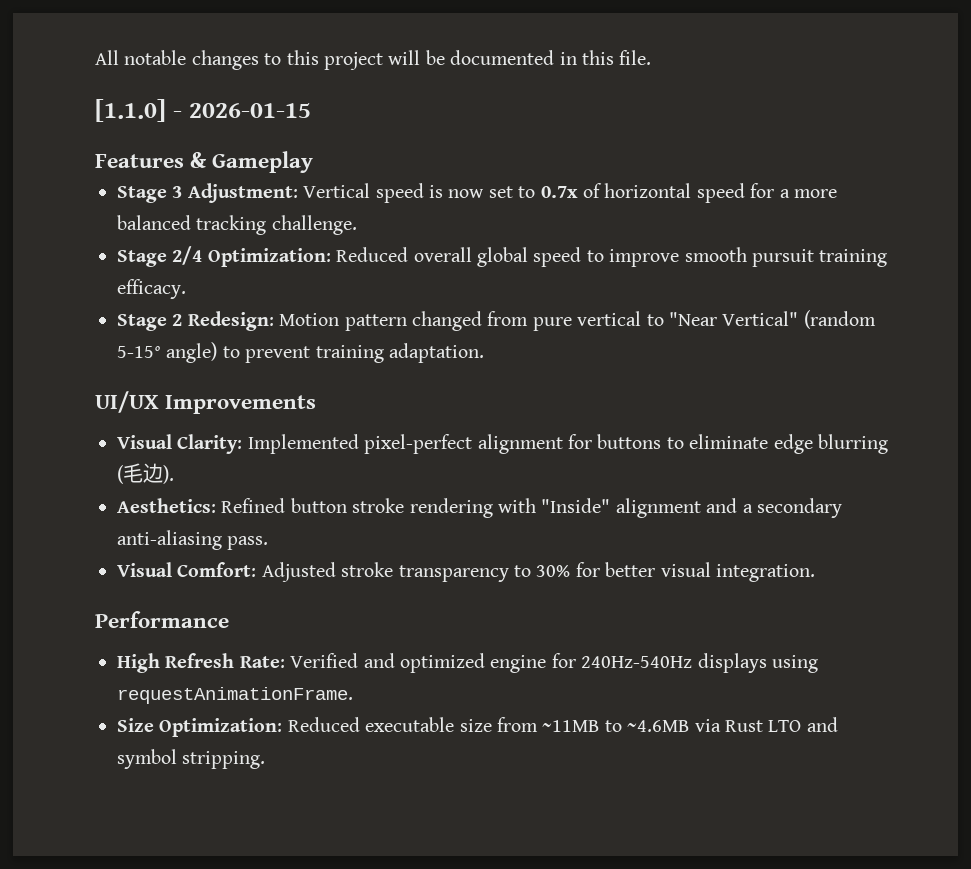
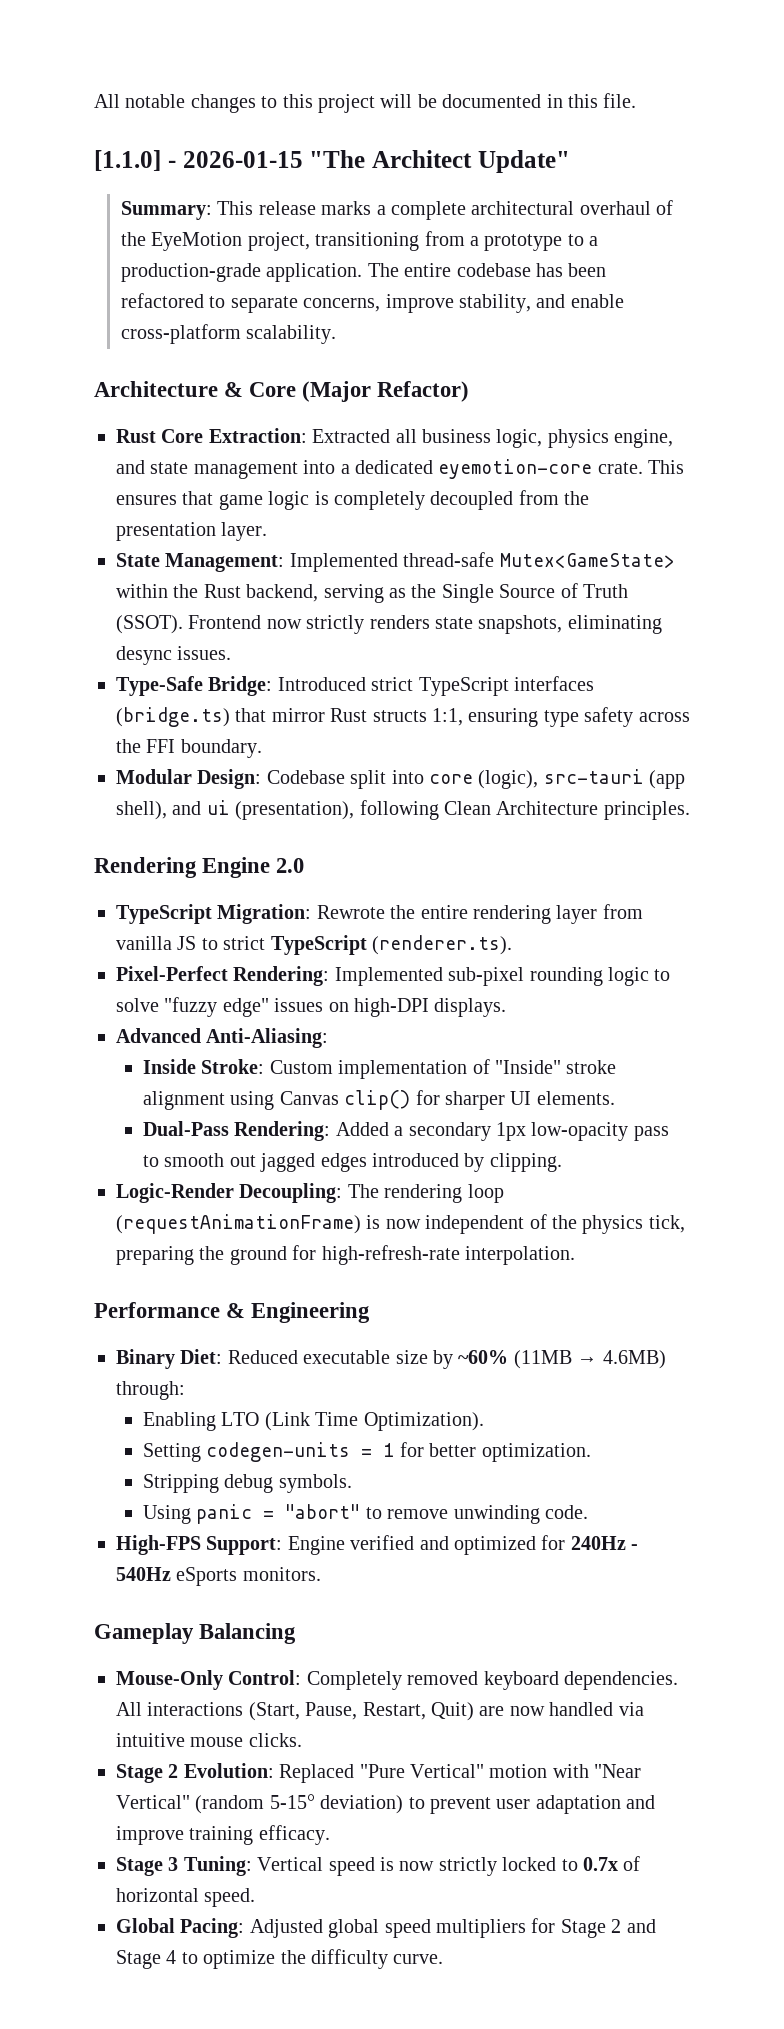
[95,151,314,173] // Features & Gameplay -> [309,150,570,173] [120,200,674,220] [120,231,599,251] [120,263,607,282] [120,293,624,313] [120,324,337,344] [94,381,470,402] [116,428,674,448] [116,459,685,479] [116,490,590,510] [116,522,268,541] [116,552,675,572] [116,583,628,603] [116,615,662,634] [116,646,232,665] [116,676,594,696] [116,707,690,727] [116,739,262,758] [116,769,686,789] [116,800,690,820] [94,857,305,878] [116,904,643,924] [116,935,512,955] [116,966,671,986] [116,997,507,1017] [116,1028,329,1048] [142,1059,617,1079] [142,1090,615,1110] [142,1121,669,1141] [142,1153,562,1172] [116,1183,504,1203] [116,1214,685,1234] [116,1245,575,1265] [94,1302,371,1323] [116,1349,666,1369] [116,1381,185,1400] [142,1412,484,1431] [142,1442,591,1462] [142,1474,352,1493] [142,1504,588,1524] [116,1535,639,1555] [116,1567,321,1586] [94,1623,297,1644] [116,1670,678,1690] [116,1702,644,1721] [116,1733,302,1747] [116,1763,642,1783] [116,1794,656,1814] [116,1825,330,1845] "The Architect Update" // Summary: This release marks a complete architectural overhaul of the EyeMotion project, transitioning from a prototype to a production-grade application. The entire codebase has been refactored to separate concerns, improve stability, and enable cross-platform scalability. // Architecture & Core (Major Refactor) // Rust Core Extraction: Extracted all business logic, physics engine, and state management into a dedicated eyemotion-core crate. This ensures that game logic is completely decoupled from the presentation layer. // State Management: Implemented thread-safe Mutex<GameState> within the Rust backend, serving as the Single Source of Truth (SSOT). Frontend now strictly renders state snapshots, eliminating desync issues. // Type-Safe Bridge: Introduced strict TypeScript interfaces (bridge.ts) that mirror Rust structs 1:1, ensuring type safety across the FFI boundary. // Modular Design: Codebase split into core (logic), src-tauri (app shell), and ui (presentation), following Clean Architecture principles. // Rendering Engine 2.0 // TypeScript Migration: Rewrote the entire rendering layer from vanilla JS to strict TypeScript (renderer.ts). // Pixel-Perfect Rendering: Implemented sub-pixel rounding logic to solve "fuzzy edge" issues on high-DPI displays. // Advanced Anti-Aliasing: // Inside Stroke: Custom implementation of "Inside" stroke alignment using Canvas clip() for sharper UI elements. // Dual-Pass Rendering: Added a secondary 1px low-opacity pass to smooth out jagged edges introduced by clipping. // Logic-Render Decoupling: The rendering loop (requestAnimationFrame) is now independent of the physics tick, preparing the ground for high-refresh-rate interpolation. // Performance & Engineering // Binary Diet: Reduced executable size by ~60% (11MB → 4.6MB) through: // Enabling LTO (Link Time Optimization). // Setting codegen-units = 1 for better optimization. // Stripping debug symbols. // Using panic = "abort" to remove unwinding code. // High-FPS Support: Engine verified and optimized for 240Hz - 540Hz eSports monitors. // Gameplay Balancing // Mouse-Only Control: Completely removed keyboard dependencies. All interactions (Start, Pause, Restart, Quit) are now handled via intuitive mouse clicks. // Stage 2 Evolution: Replaced "Pure Vertical" motion with "Near Vertical" (random 5-15° deviation) to prevent user adaptation and improve training efficacy.
[187,183,298,203] Adjustment: -> [183,1856,252,1876] Tuning:
[488,186,513,198] set -> [438,1857,557,1876] strictly locked
[696,183,837,203] [117,215,357,235] [117,246,888,267] [117,279,186,299] [117,310,876,331] [117,342,484,363] [95,391,317,414] [117,434,888,454] [117,463,174,484] [117,498,842,518] [117,530,269,550] [117,562,815,582] [95,611,229,628] [117,653,818,673] [117,687,353,704] [117,717,838,737] [117,749,266,769] speed for a more balanced tracking challenge. // Stage 2/4 Optimization: Reduced overall global speed to improve smooth pursuit training efficacy. // Stage 2 Redesign: Motion pattern changed from pure vertical to "Near Vertical" (random 5-15° angle) to prevent training adaptation. // UI/UX Improvements // Visual Clarity: Implemented pixel-perfect alignment for buttons to eliminate edge blurring (毛边). // Aesthetics: Refined button stroke rendering with "Inside" alignment and a secondary anti-aliasing pass. // Visual Comfort: Adjusted stroke transparency to 30% for better visual integration. // Performance // High Refresh Rate: Verified and optimized engine for 240Hz-540Hz displays using requestAnimationFrame. // Size Optimization: Reduced executable size from ~11MB to ~4.6MB via Rust LTO and symbol stripping. -> [204,1888,256,1907] [116,1918,656,1938] [116,1949,444,1969] speed. // Global Pacing: Adjusted global speed multipliers for Stage 2 and Stage 4 to optimize the difficulty curve.

